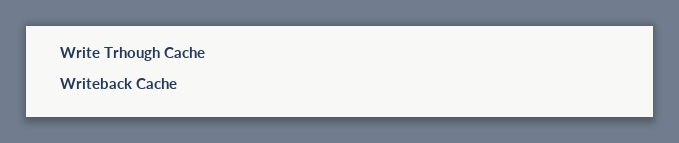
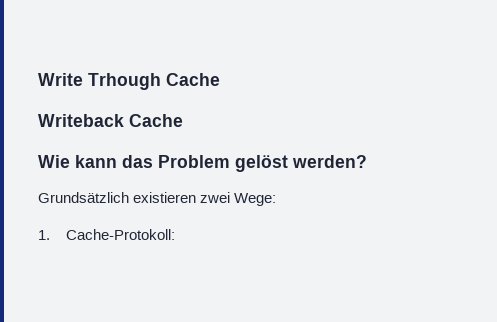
(178, 83) none -> [38,155,367,172] [38,192,277,206] [38,229,175,240] // Wie kann das Problem gelöst werden? // Grundsätzlich existieren zwei Wege: // 1. Cache-Protokoll:

